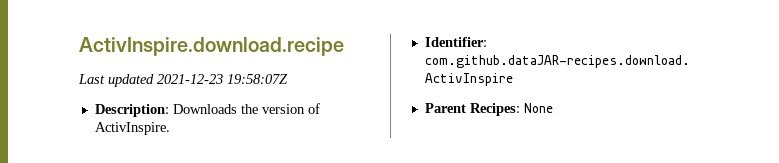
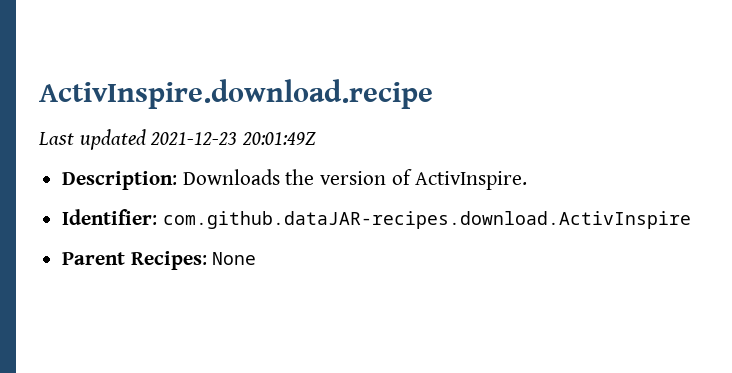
[227,74,288,84] 19:58:07Z -> [242,132,317,145] 20:01:49Z

